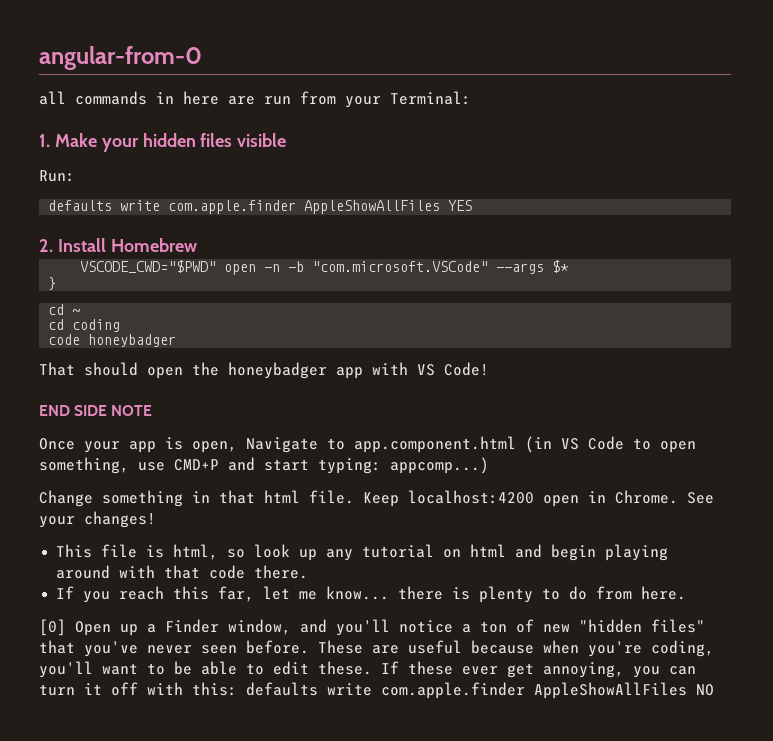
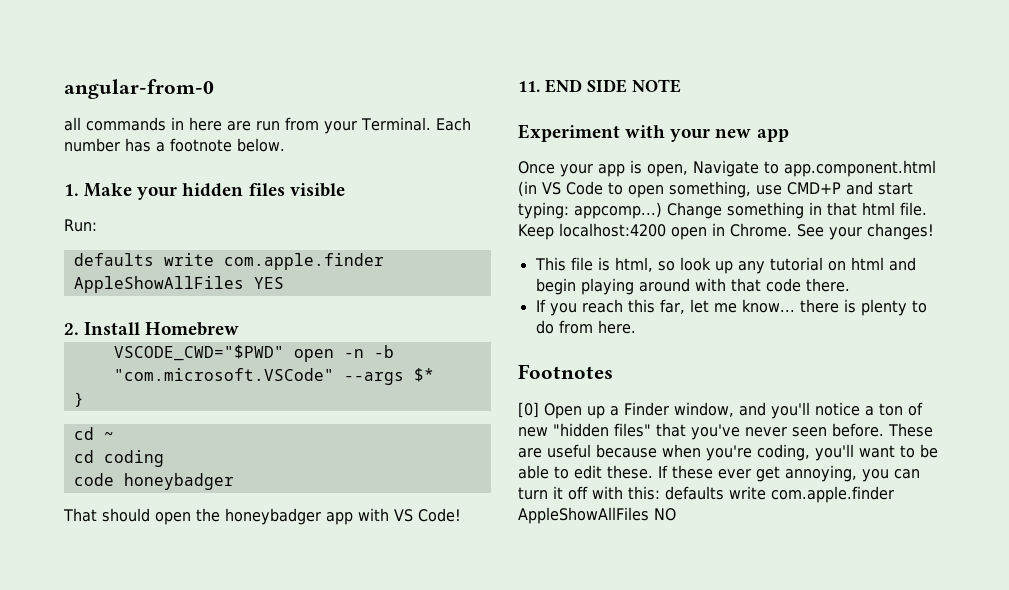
[390,91,471,105] Terminal: -> [361,117,471,131] [64,138,285,152] Terminal. Each number has a footnote below.
(489, 369) none -> [518,81,540,92] 11.
(153, 410) none -> [518,124,789,142] // Experiment with your new app
(489, 465) // -> (662, 210) none
(687, 593) none -> [518,364,613,379] // Footnotes

